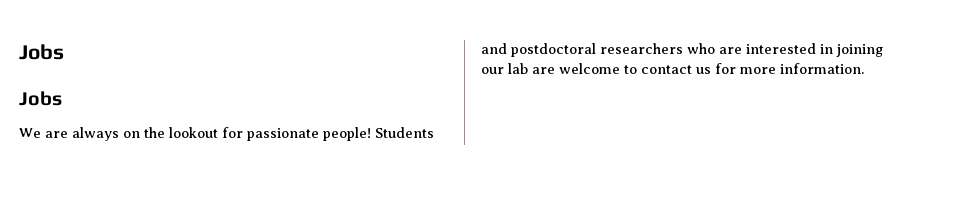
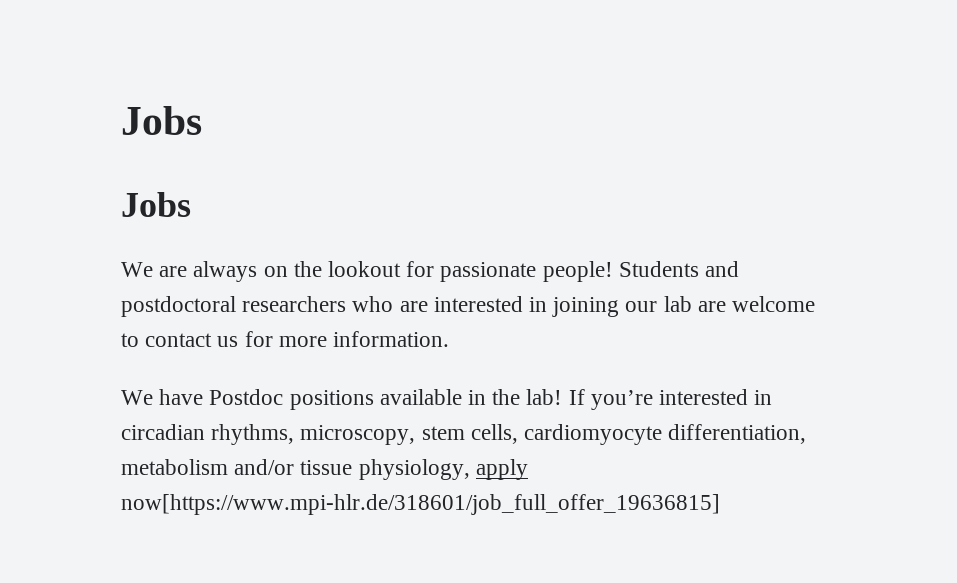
(864, 68) none -> [121,389,773,410] [121,424,807,445] [121,459,528,480] [121,494,720,515] // We have Postdoc positions available in the lab! If you’re interested in circadian rhythms, microscopy, stem cells, cardiomyocyte differentiation, metabolism and/or tissue physiology, apply now[https://www.mpi-hlr.de/318601/job_full_offer_19636815]

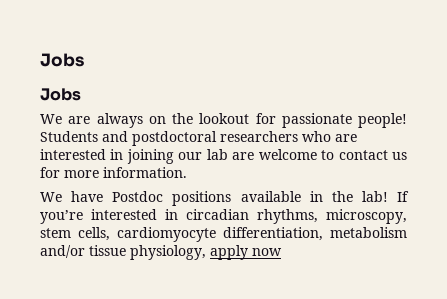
[121,494,720,515] now[https://www.mpi-hlr.de/318601/job_full_offer_19636815] -> [252,248,282,256] now

